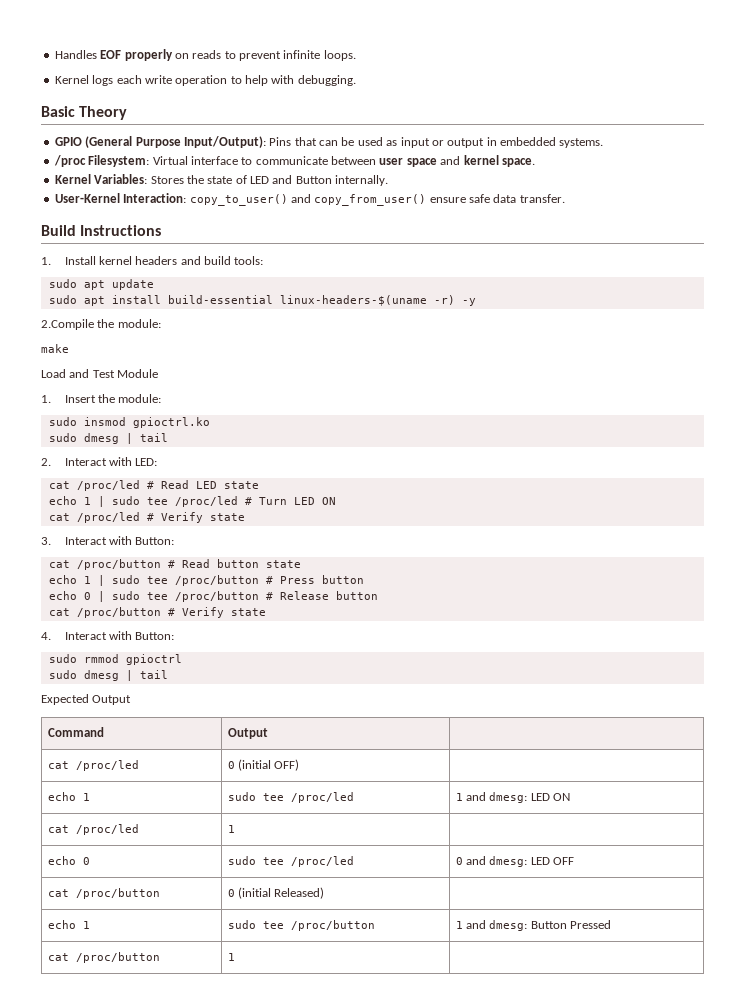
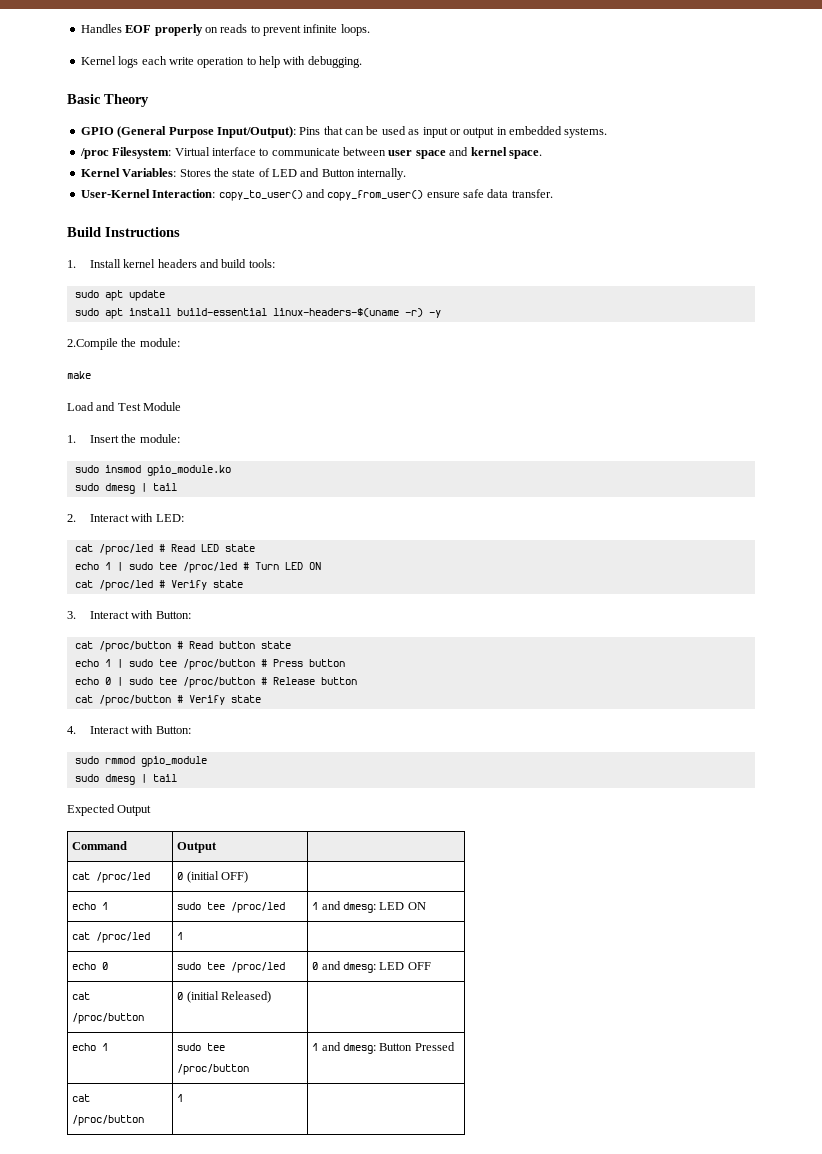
[132,417,210,428] gpioctrl.ko -> [146,465,231,476] gpio_module.ko
[125,654,182,665] gpioctrl -> [140,756,207,767] gpio_module

